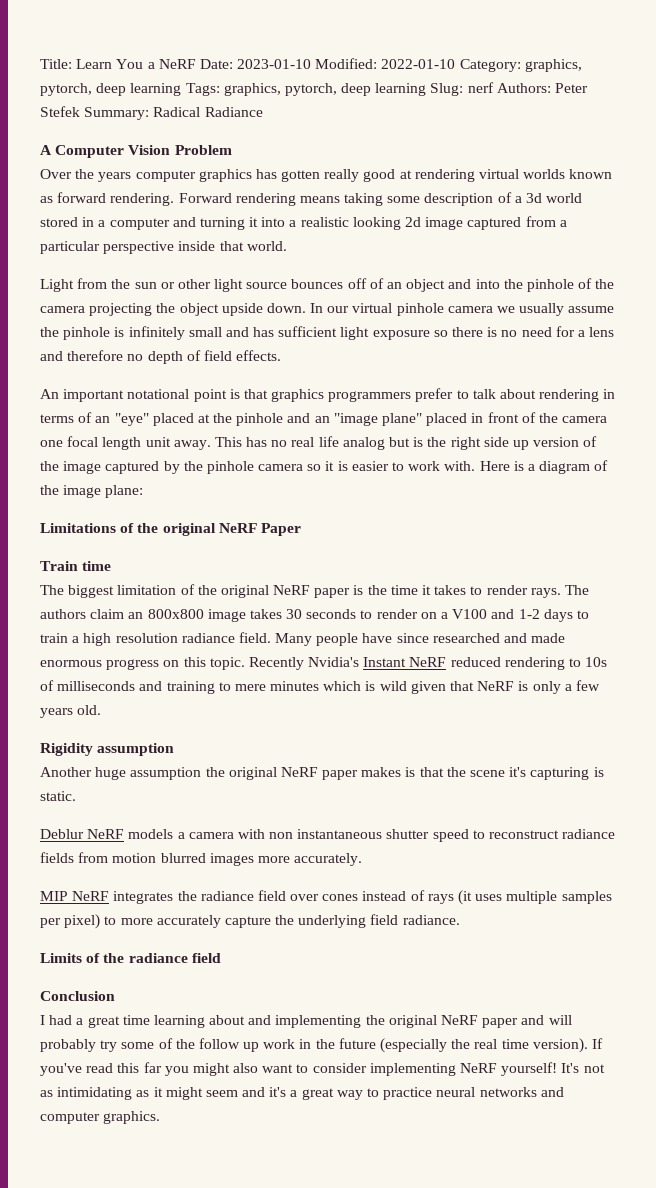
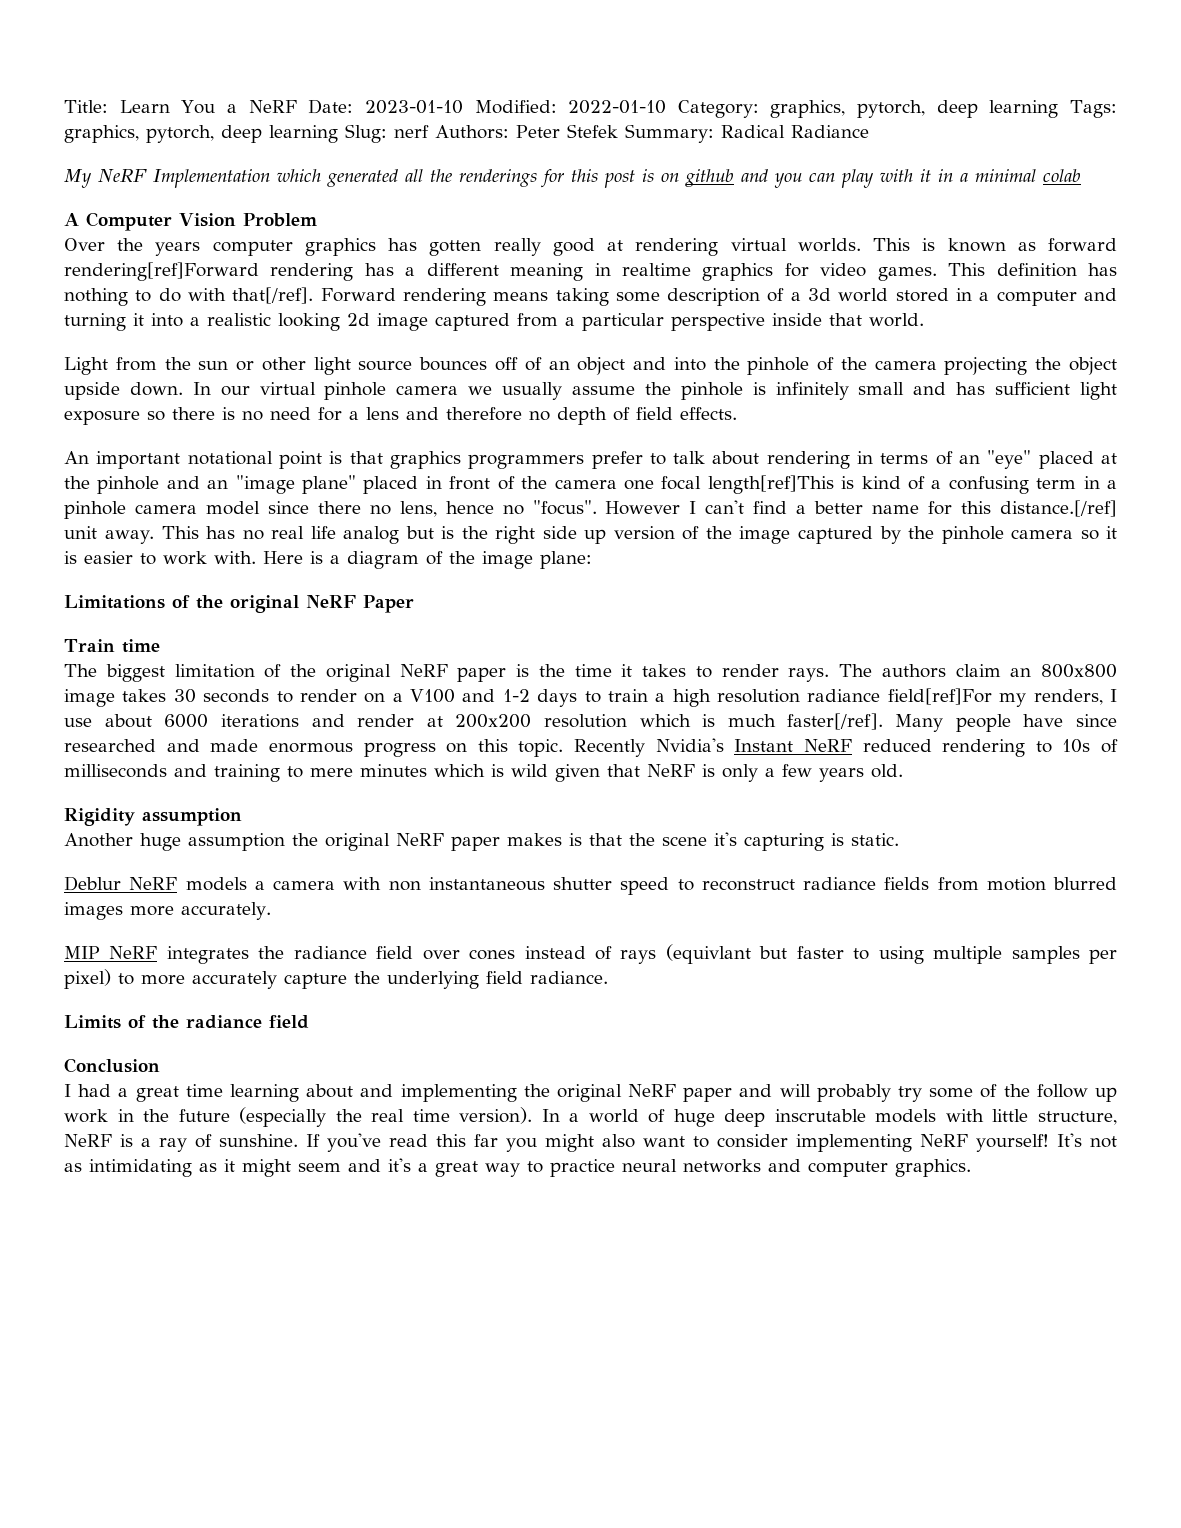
(263, 112) none -> [64,169,1081,188] // My NeRF Implementation which generated all the renderings for this post is on github and you can play with it in a minimal colab
[523,169,613,179] [40,192,175,206] worlds known as forward rendering. -> [797,238,1118,252] [64,262,1118,281] [64,287,314,306] worlds. This is known as forward rendering[ref]Forward rendering has a different meaning in realtime graphics for video games. This definition has nothing to do with that[/ref].
[102,437,142,450] length -> [707,475,1117,494] [64,500,1117,519] length[ref]This is kind of a confusing term in a pinhole camera model since there no lens, hence no "focus". However I can't find a better name for this distance.[/ref]
[238,632,271,643] field. -> [887,688,1118,707] [64,713,883,730] field[ref]For my renders, I use about 6000 iterations and render at 200x200 resolution which is much faster[/ref].
[458,890,503,905] (it uses -> [665,944,924,964] (equivlant but faster to using
(588, 1045) none -> [541,1109,1117,1127] [64,1134,298,1152] In a world of huge deep inscrutable models with little structure, NeRF is a ray of sunshine.

